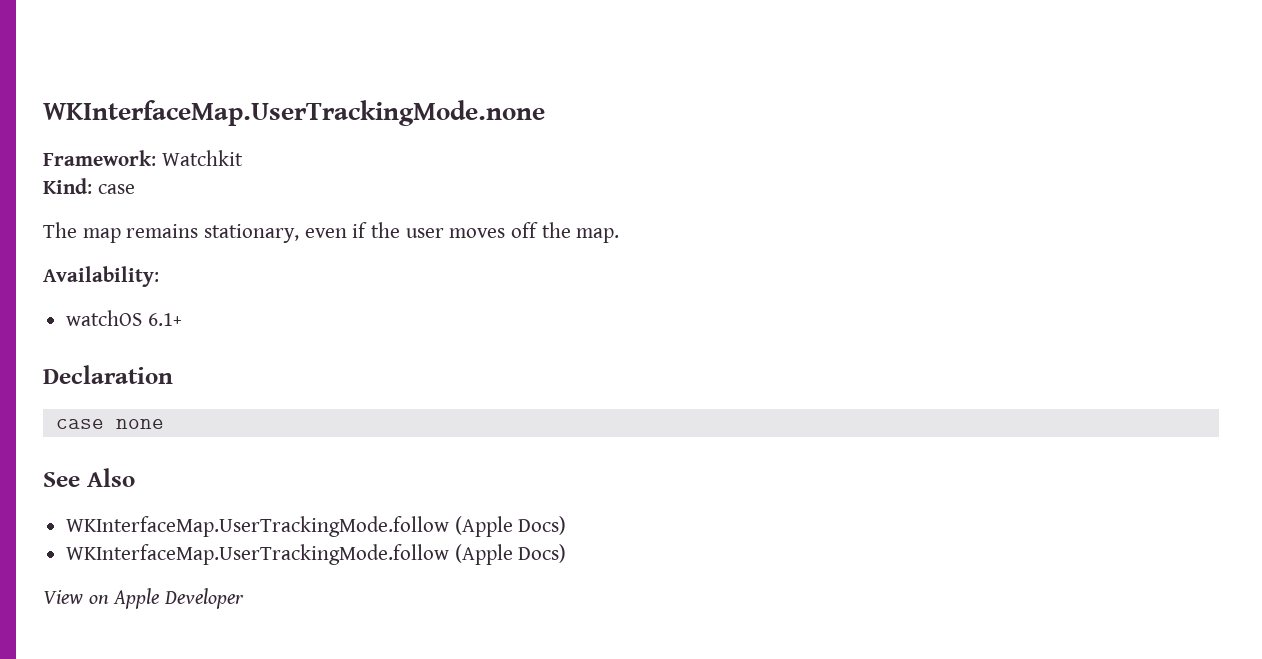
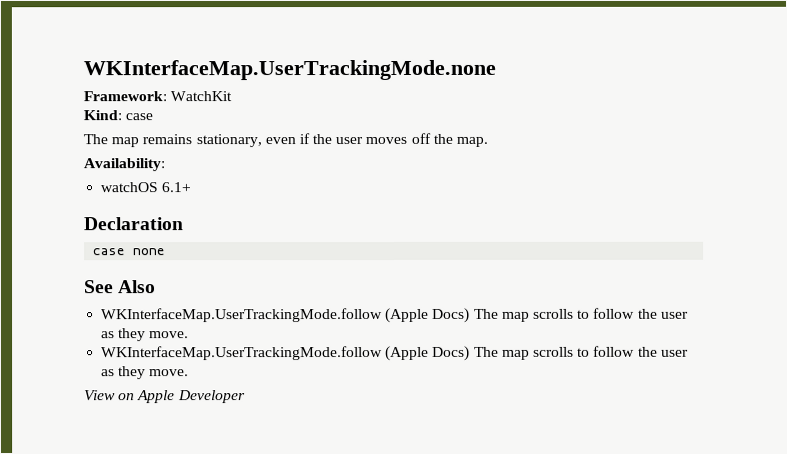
[161,150,243,166] Watchkit -> [170,91,233,102] WatchKit
[66,544,567,565] // WKInterfaceMap.UserTrackingMode.follow (Apple Docs) -> [473,307,689,322] [101,328,190,342] [101,345,689,362] [101,366,190,380] The map scrolls to follow the user as they move. // WKInterfaceMap.UserTrackingMode.follow (Apple Docs) The map scrolls to follow the user as they move.

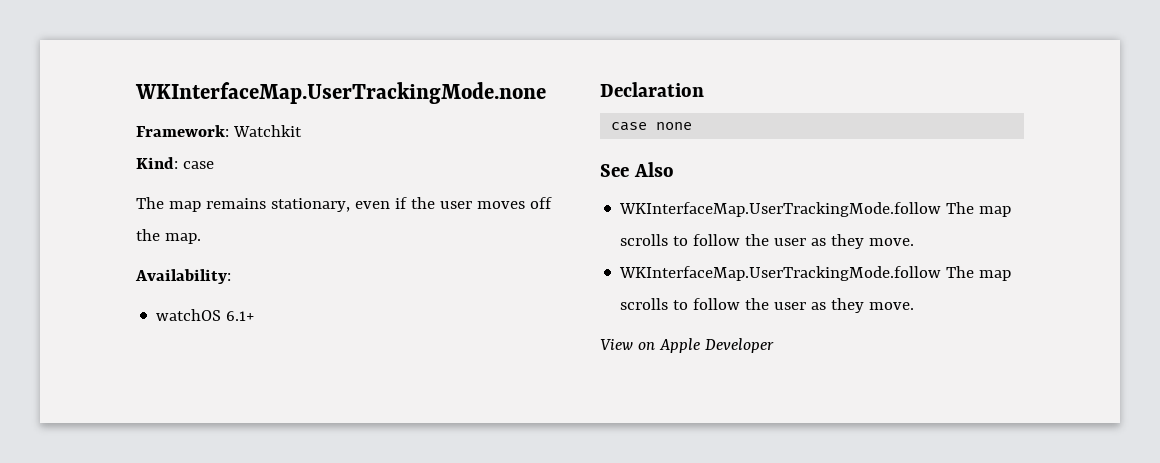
[170,91,233,102] WatchKit -> [232,125,302,137] Watchkit
[385,307,471,324] (Apple Docs) -> (942, 209) none
[385,345,471,362] (Apple Docs) -> (942, 273) none

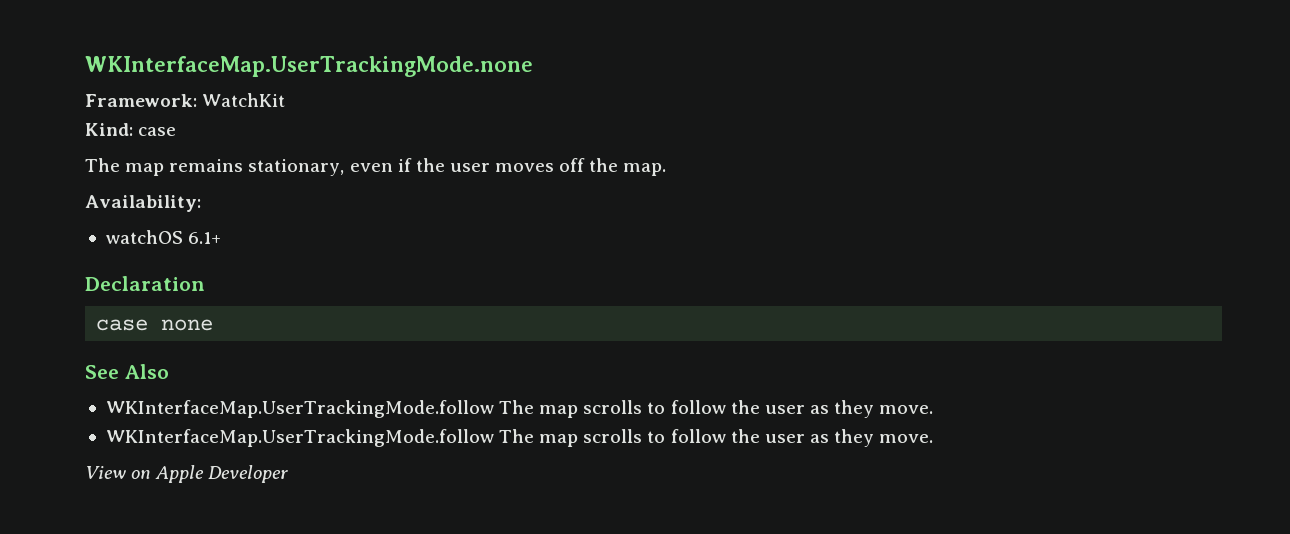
[232,125,302,137] Watchkit -> [202,93,286,107] WatchKit

